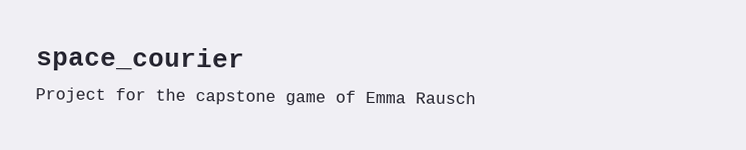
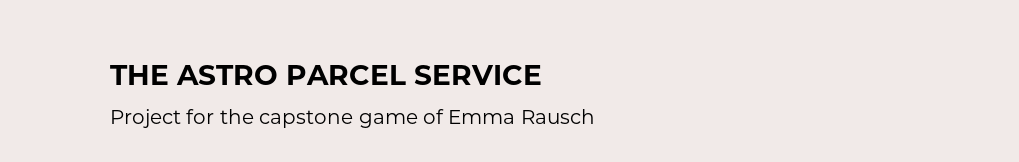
[36,46,245,73] space_courier -> [110,65,542,85] THE ASTRO PARCEL SERVICE

